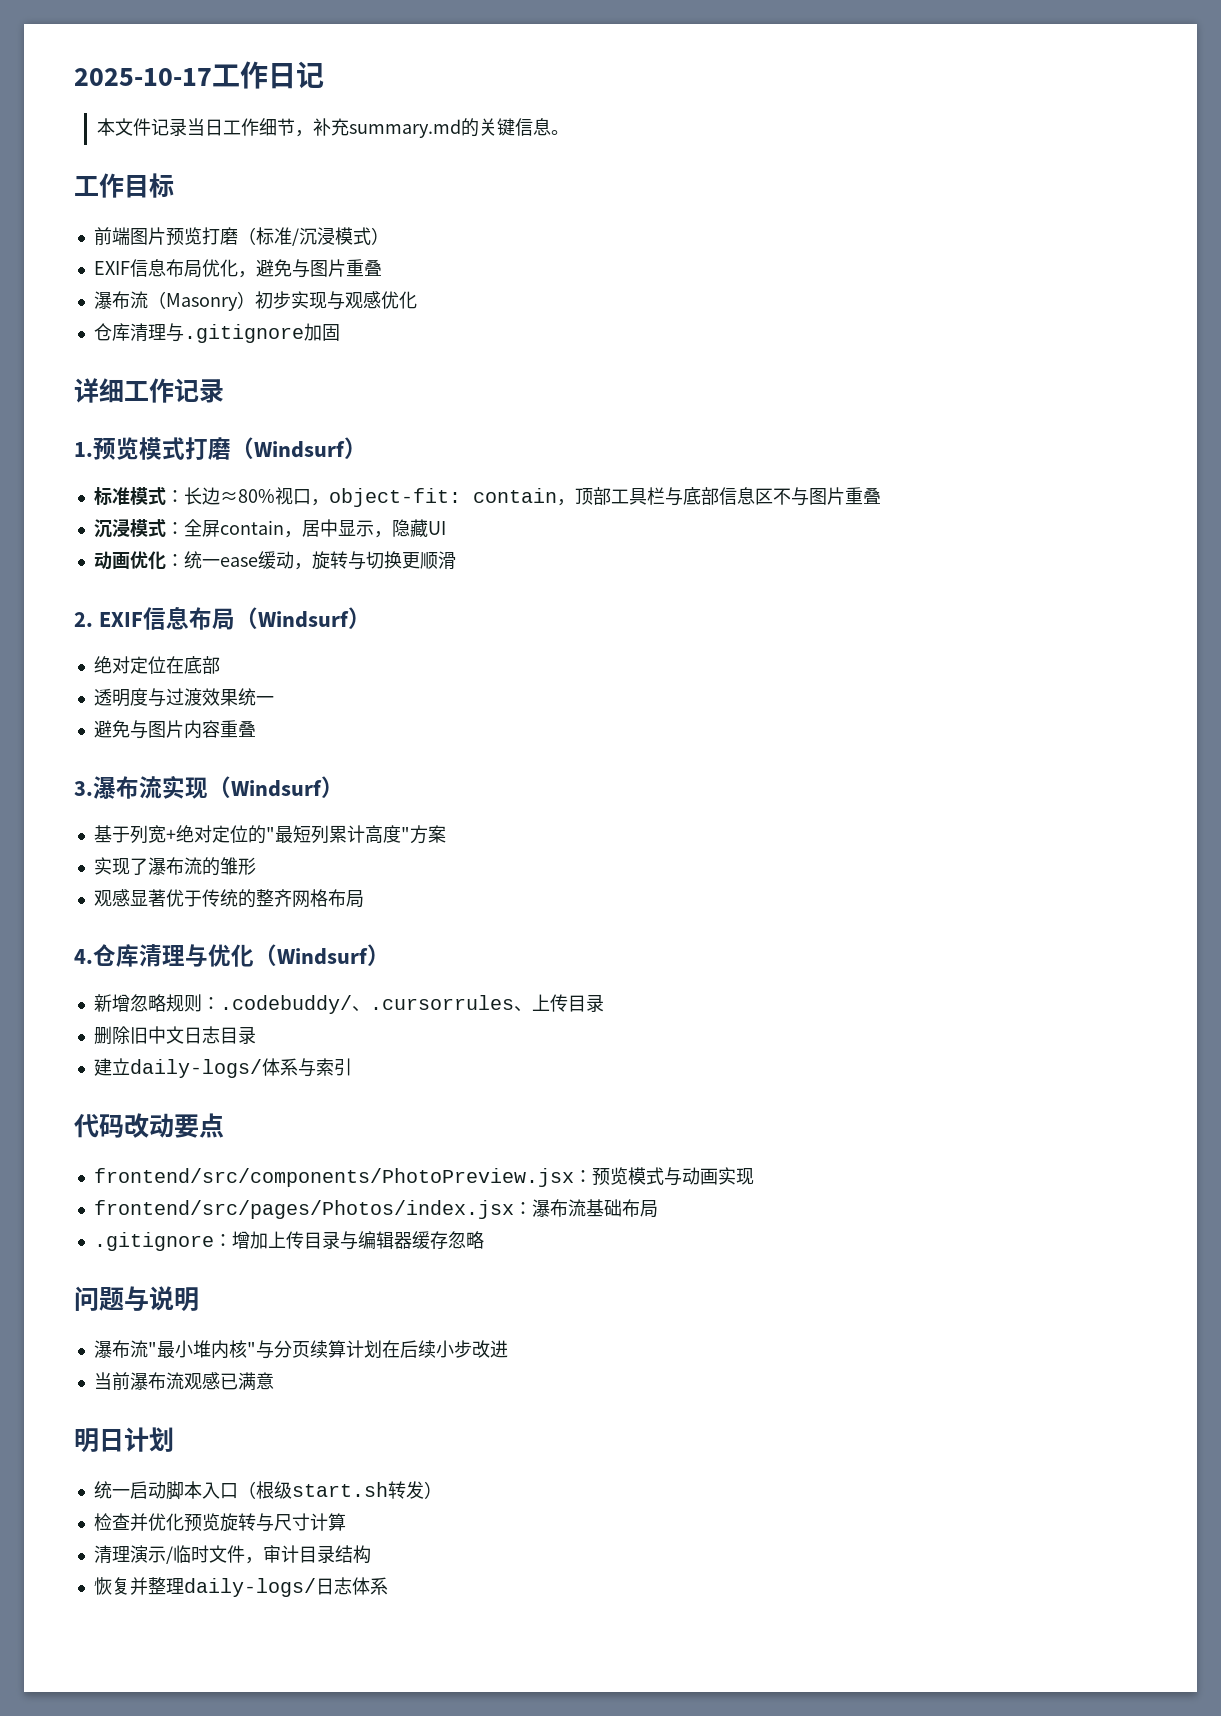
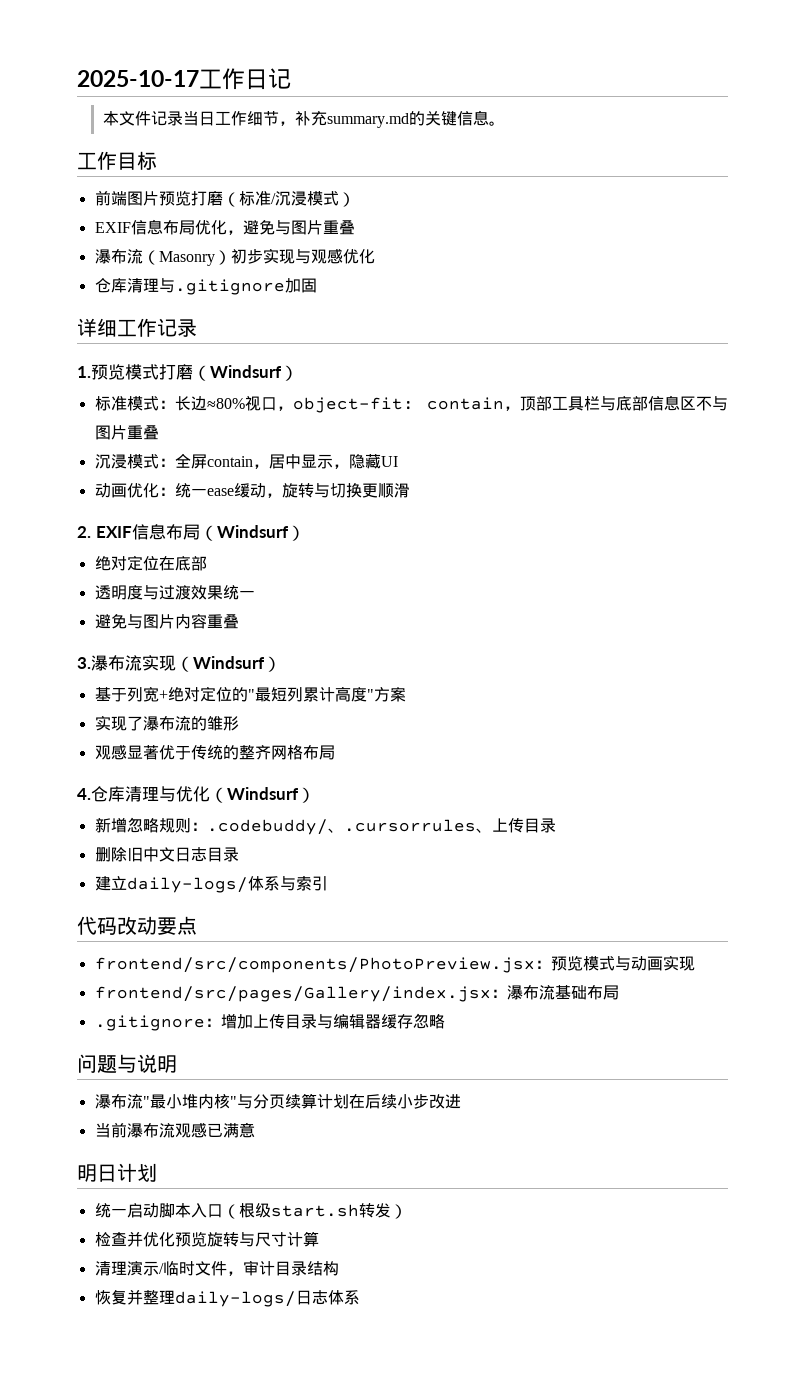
[93,1200,514,1219] frontend/src/pages/Photos/index.jsx -> [94,986,491,1002] frontend/src/pages/Gallery/index.jsx

